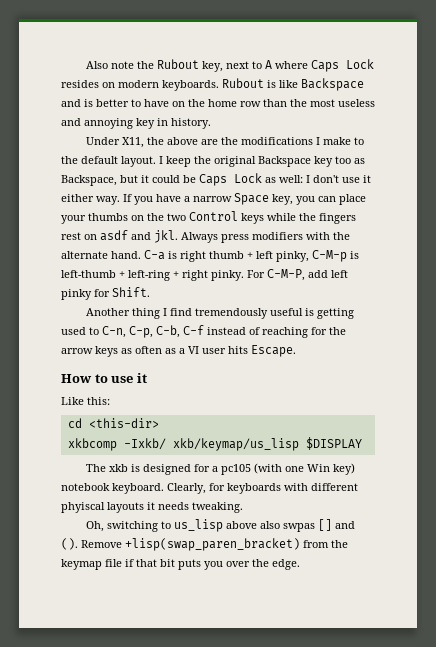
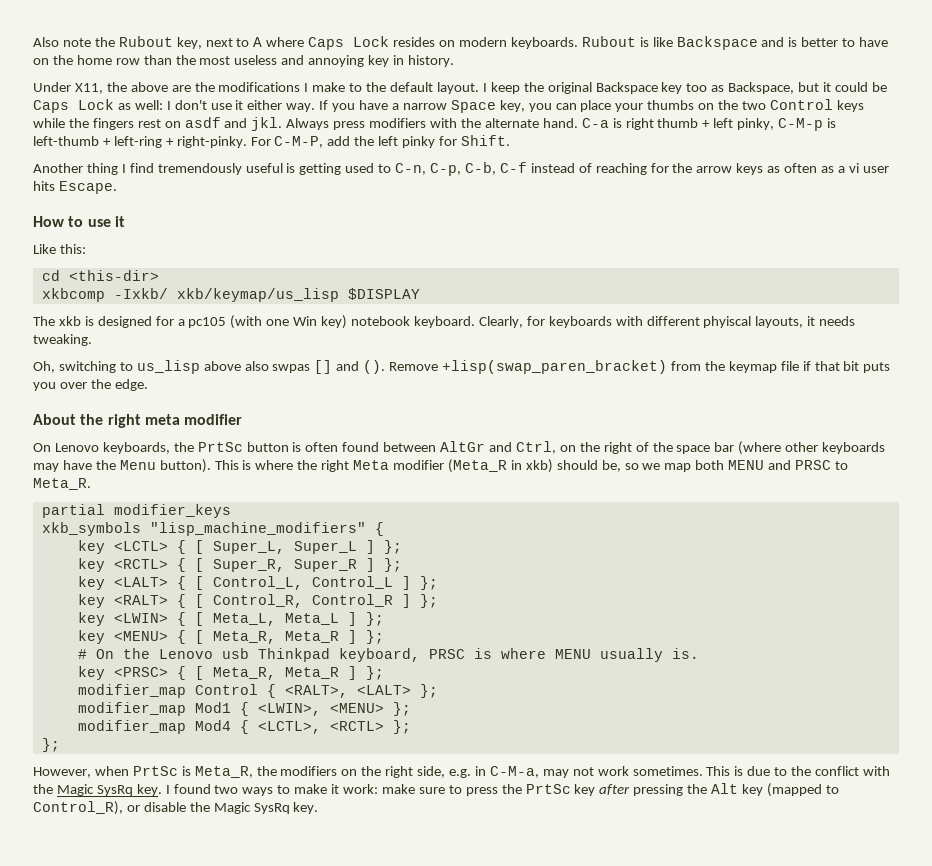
[182,270,244,281] right pinky. -> [176,136,247,148] right-pinky.
(328, 274) none -> [354,136,375,146] the
[188,346,199,354] VI -> [848,163,859,173] vi
[107,502,144,513] layouts -> [755,316,804,328] layouts,
(300, 564) none -> [33,414,243,428] [33,441,886,455] [33,459,848,473] [33,478,91,490] [41,504,231,518] [41,522,384,536] [77,540,402,554] [77,558,402,572] [77,576,438,590] [77,594,438,608] [77,612,384,626] [77,630,384,644] [77,648,699,662] [77,666,384,680] [77,684,438,698] [77,702,411,716] [77,720,411,734] [41,738,60,752] [33,766,890,778] [33,783,839,797] [33,801,319,815] // About the right meta modifier // On Lenovo keyboards, the PrtSc button is often found between AltGr and Ctrl, on the right of the space bar (where other keyboards may have the Menu button). This is where the right Meta modifier (Meta_R in xkb) should be, so we map both MENU and PRSC to Meta_R. // partial modifier_keys // xkb_symbols "lisp_machine_modifiers" { // key <LCTL> { [ Super_L, Super_L ] }; // key <RCTL> { [ Super_R, Super_R ] }; // key <LALT> { [ Control_L, Control_L ] }; // key <RALT> { [ Control_R, Control_R ] }; // key <LWIN> { [ Meta_L, Meta_L ] }; // key <MENU> { [ Meta_R, Meta_R ] }; // # On the Lenovo usb Thinkpad keyboard, PRSC is where MENU usually is. // key <PRSC> { [ Meta_R, Meta_R ] }; // modifier_map Control { <RALT>, <LALT> }; // modifier_map Mod1 { <LWIN>, <MENU> }; // modifier_map Mod4 { <LCTL>, <RCTL> }; // }; // However, when PrtSc is Meta_R, the modifiers on the right side, e.g. in C-M-a, may not work sometimes. This is due to the conflict with the Magic SysRq key. I found two ways to make it work: make sure to press the PrtSc key after pressing the Alt key (mapped to Control_R), or disable the Magic SysRq key.

